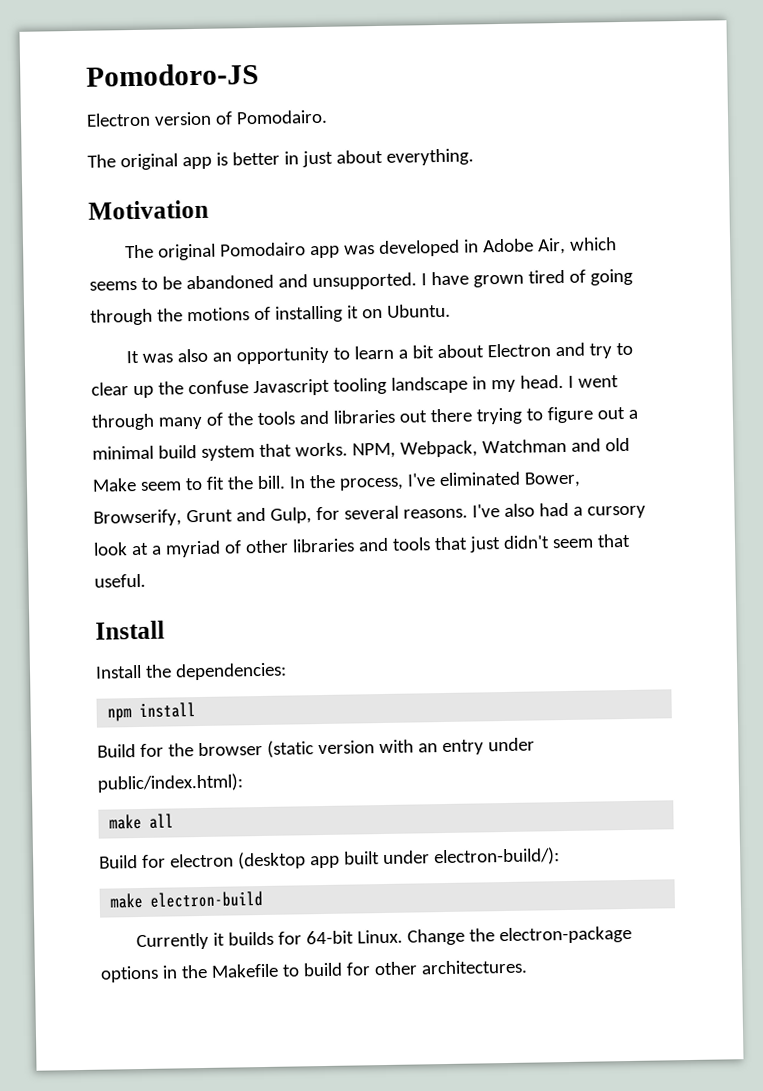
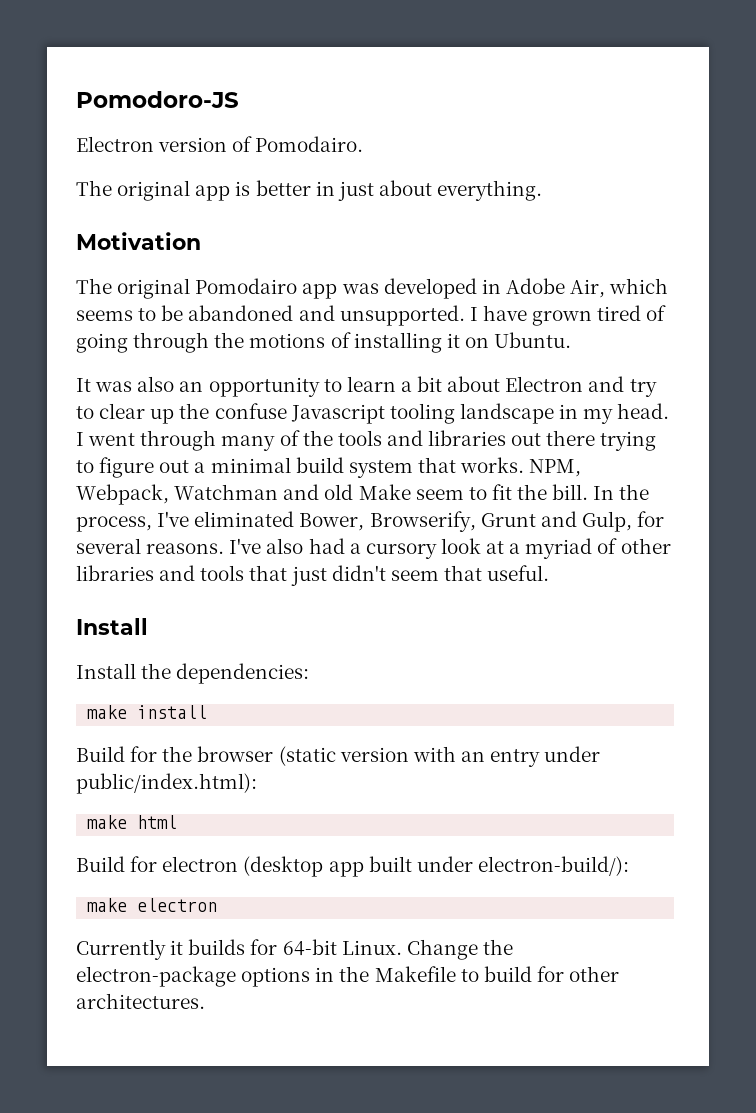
[107,708,133,722] npm -> [87,705,128,719] make
[149,813,175,829] all -> [137,815,178,829] html
[150,890,264,908] electron-build -> [137,898,218,912] electron

